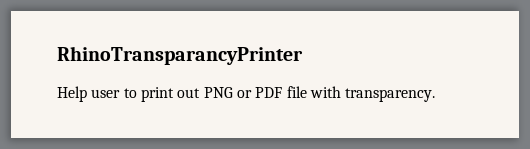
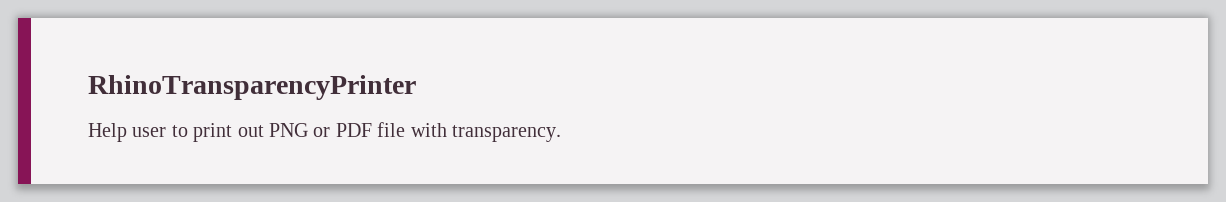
[57,46,303,65] RhinoTransparancyPrinter -> [88,75,416,100] RhinoTransparencyPrinter

